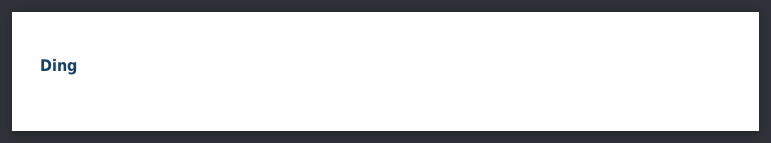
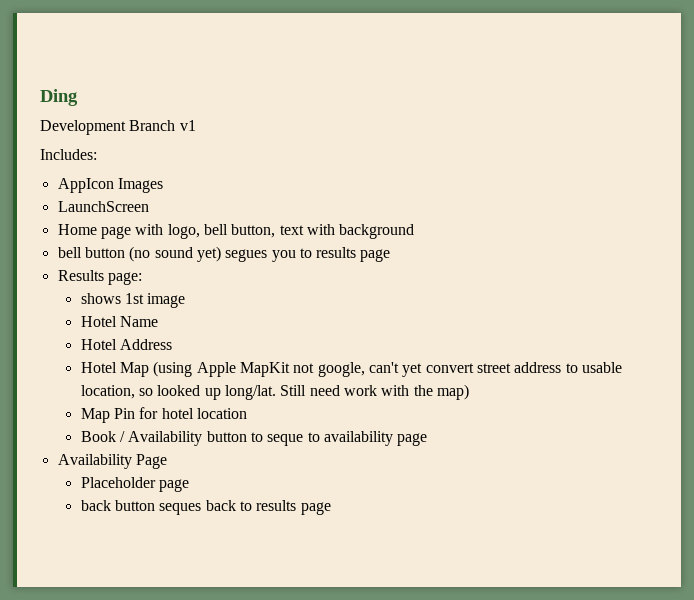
(77, 66) none -> [40,120,196,135] [40,149,97,160] [57,178,163,193] [57,201,149,212] [57,224,415,239] [57,246,391,262] [57,270,142,285] [80,293,186,308] [80,316,159,327] [80,339,173,350] [80,361,622,377] [80,384,469,400] [80,407,248,423] [80,431,428,446] [57,454,167,469] [80,477,190,492] [80,500,331,515] // Development Branch v1 // Includes: // AppIcon Images // LaunchScreen // Home page with logo, bell button, text with background // bell button (no sound yet) segues you to results page // Results page: // shows 1st image // Hotel Name // Hotel Address // Hotel Map (using Apple MapKit not google, can't yet convert street address to usable location, so looked up long/lat. Still need work with the map) // Map Pin for hotel location // Book / Availability button to seque to availability page // Availability Page // Placeholder page // back button seques back to results page

